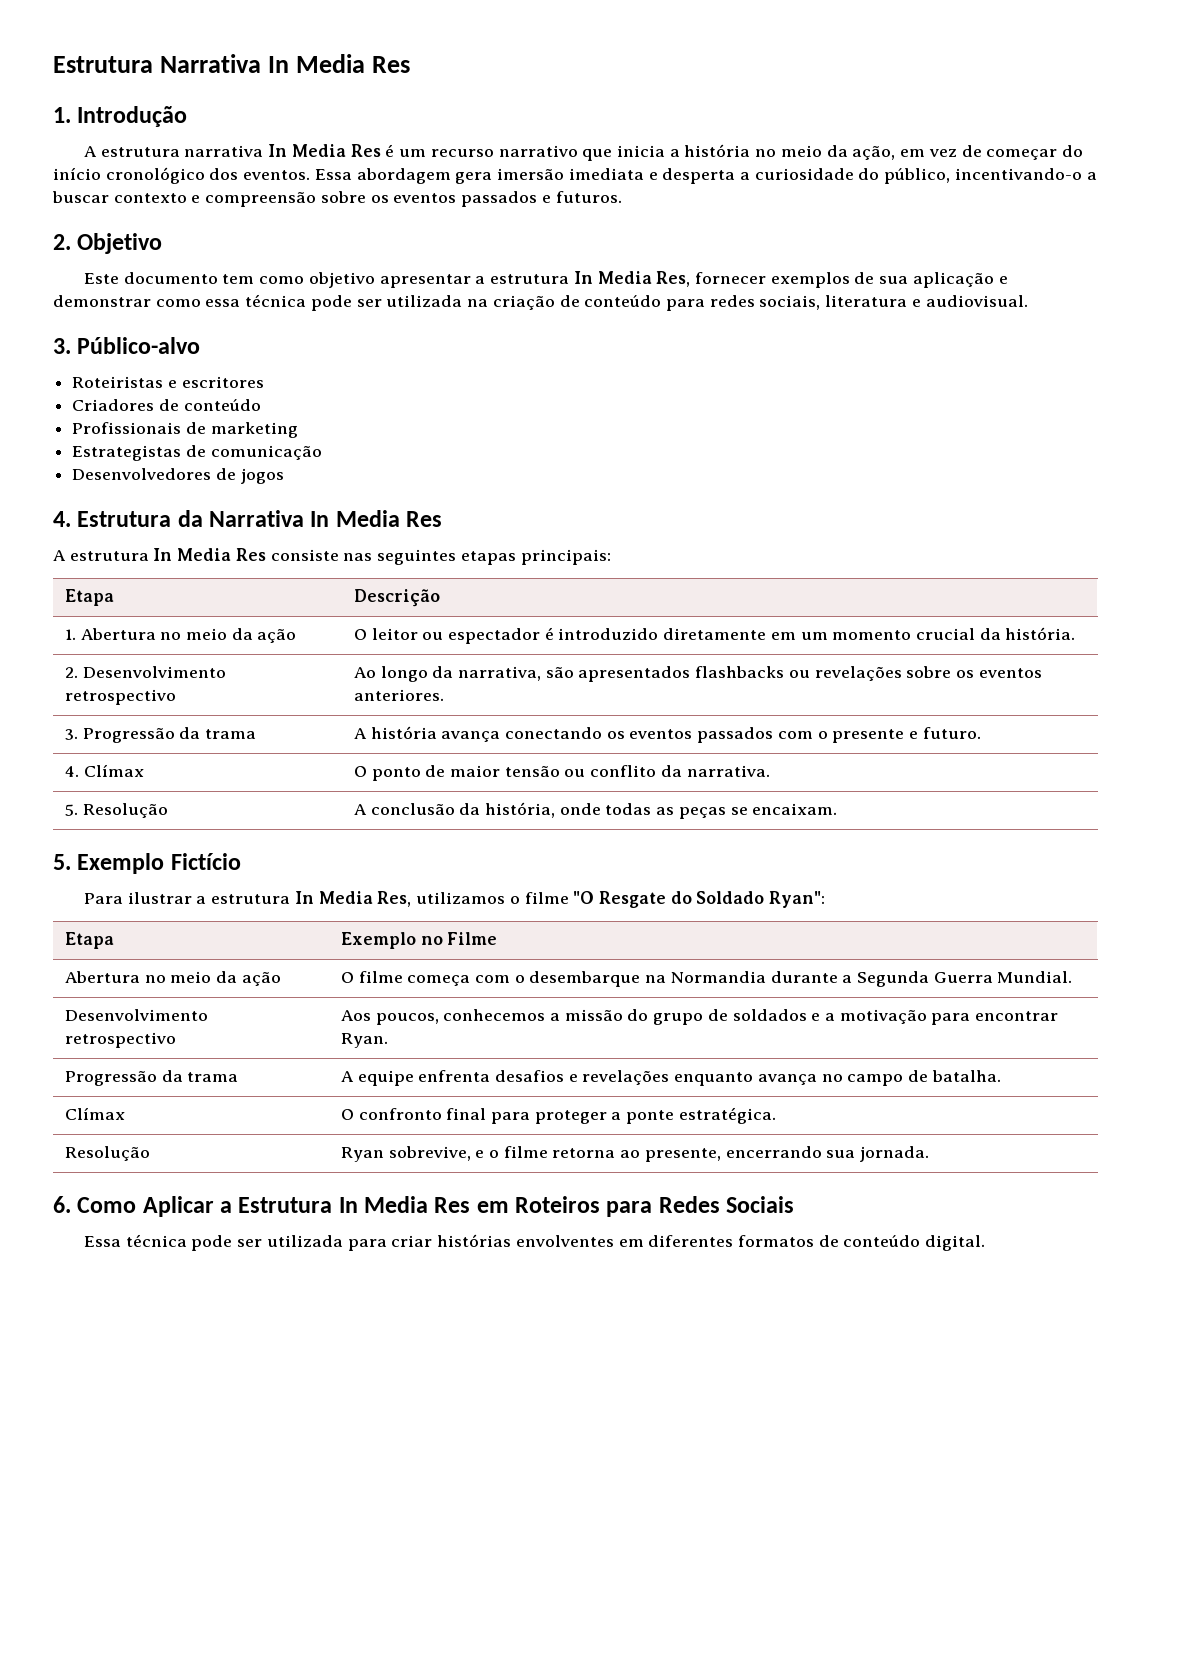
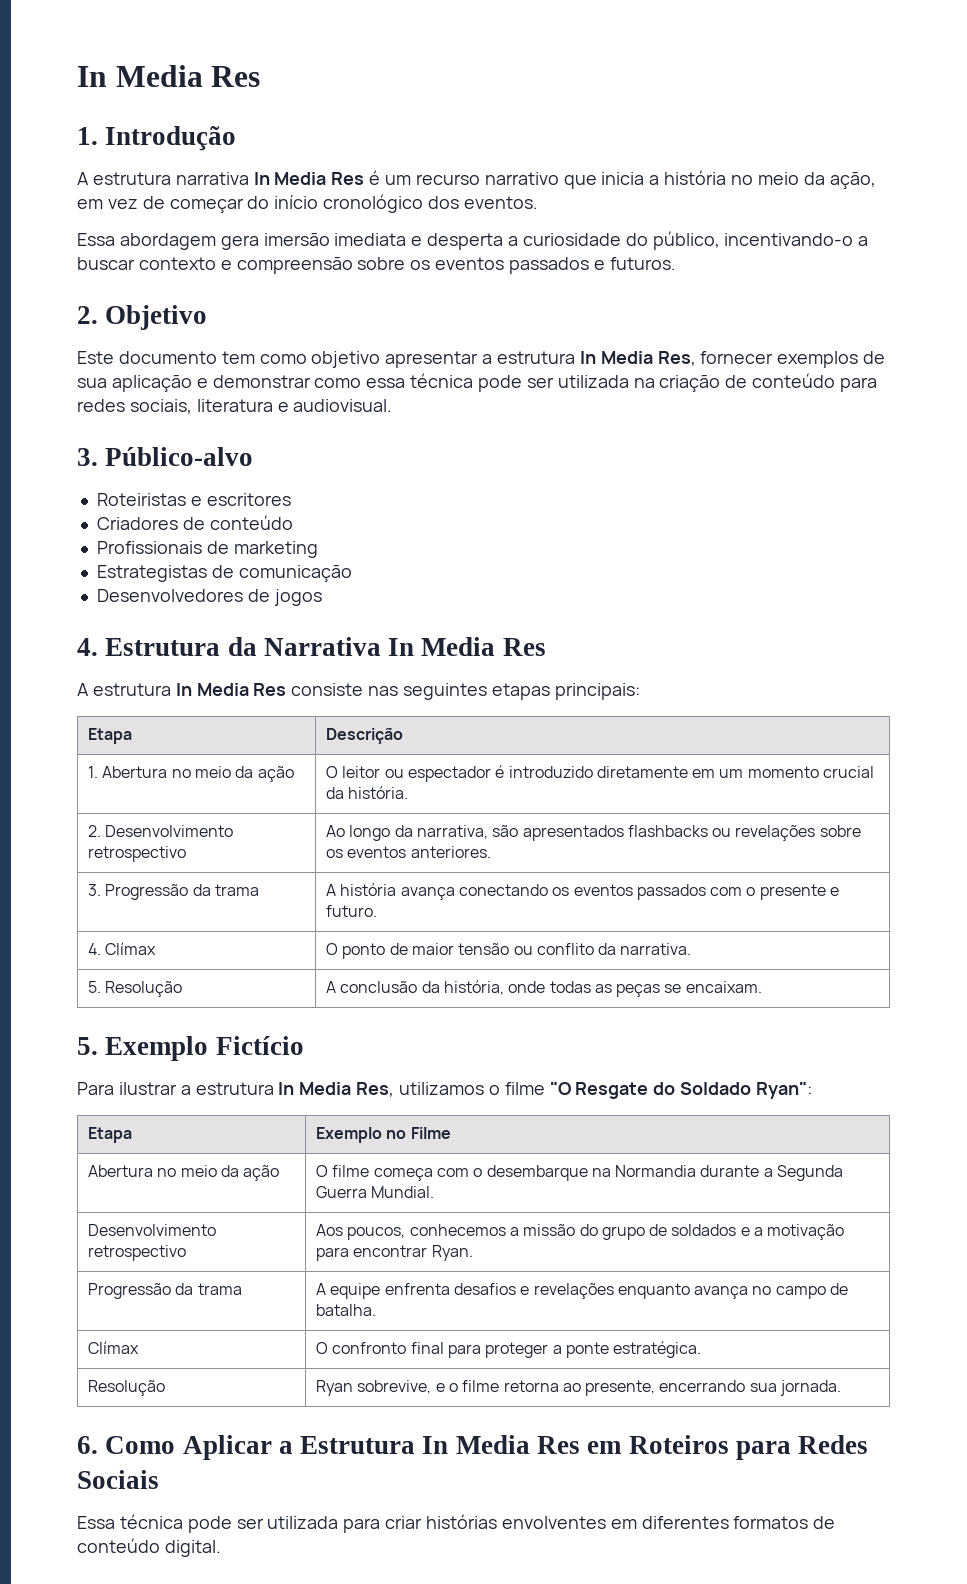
[53,54,262,73] Estrutura Narrativa -> (77, 76) none
(311, 175) none -> (538, 202) //

